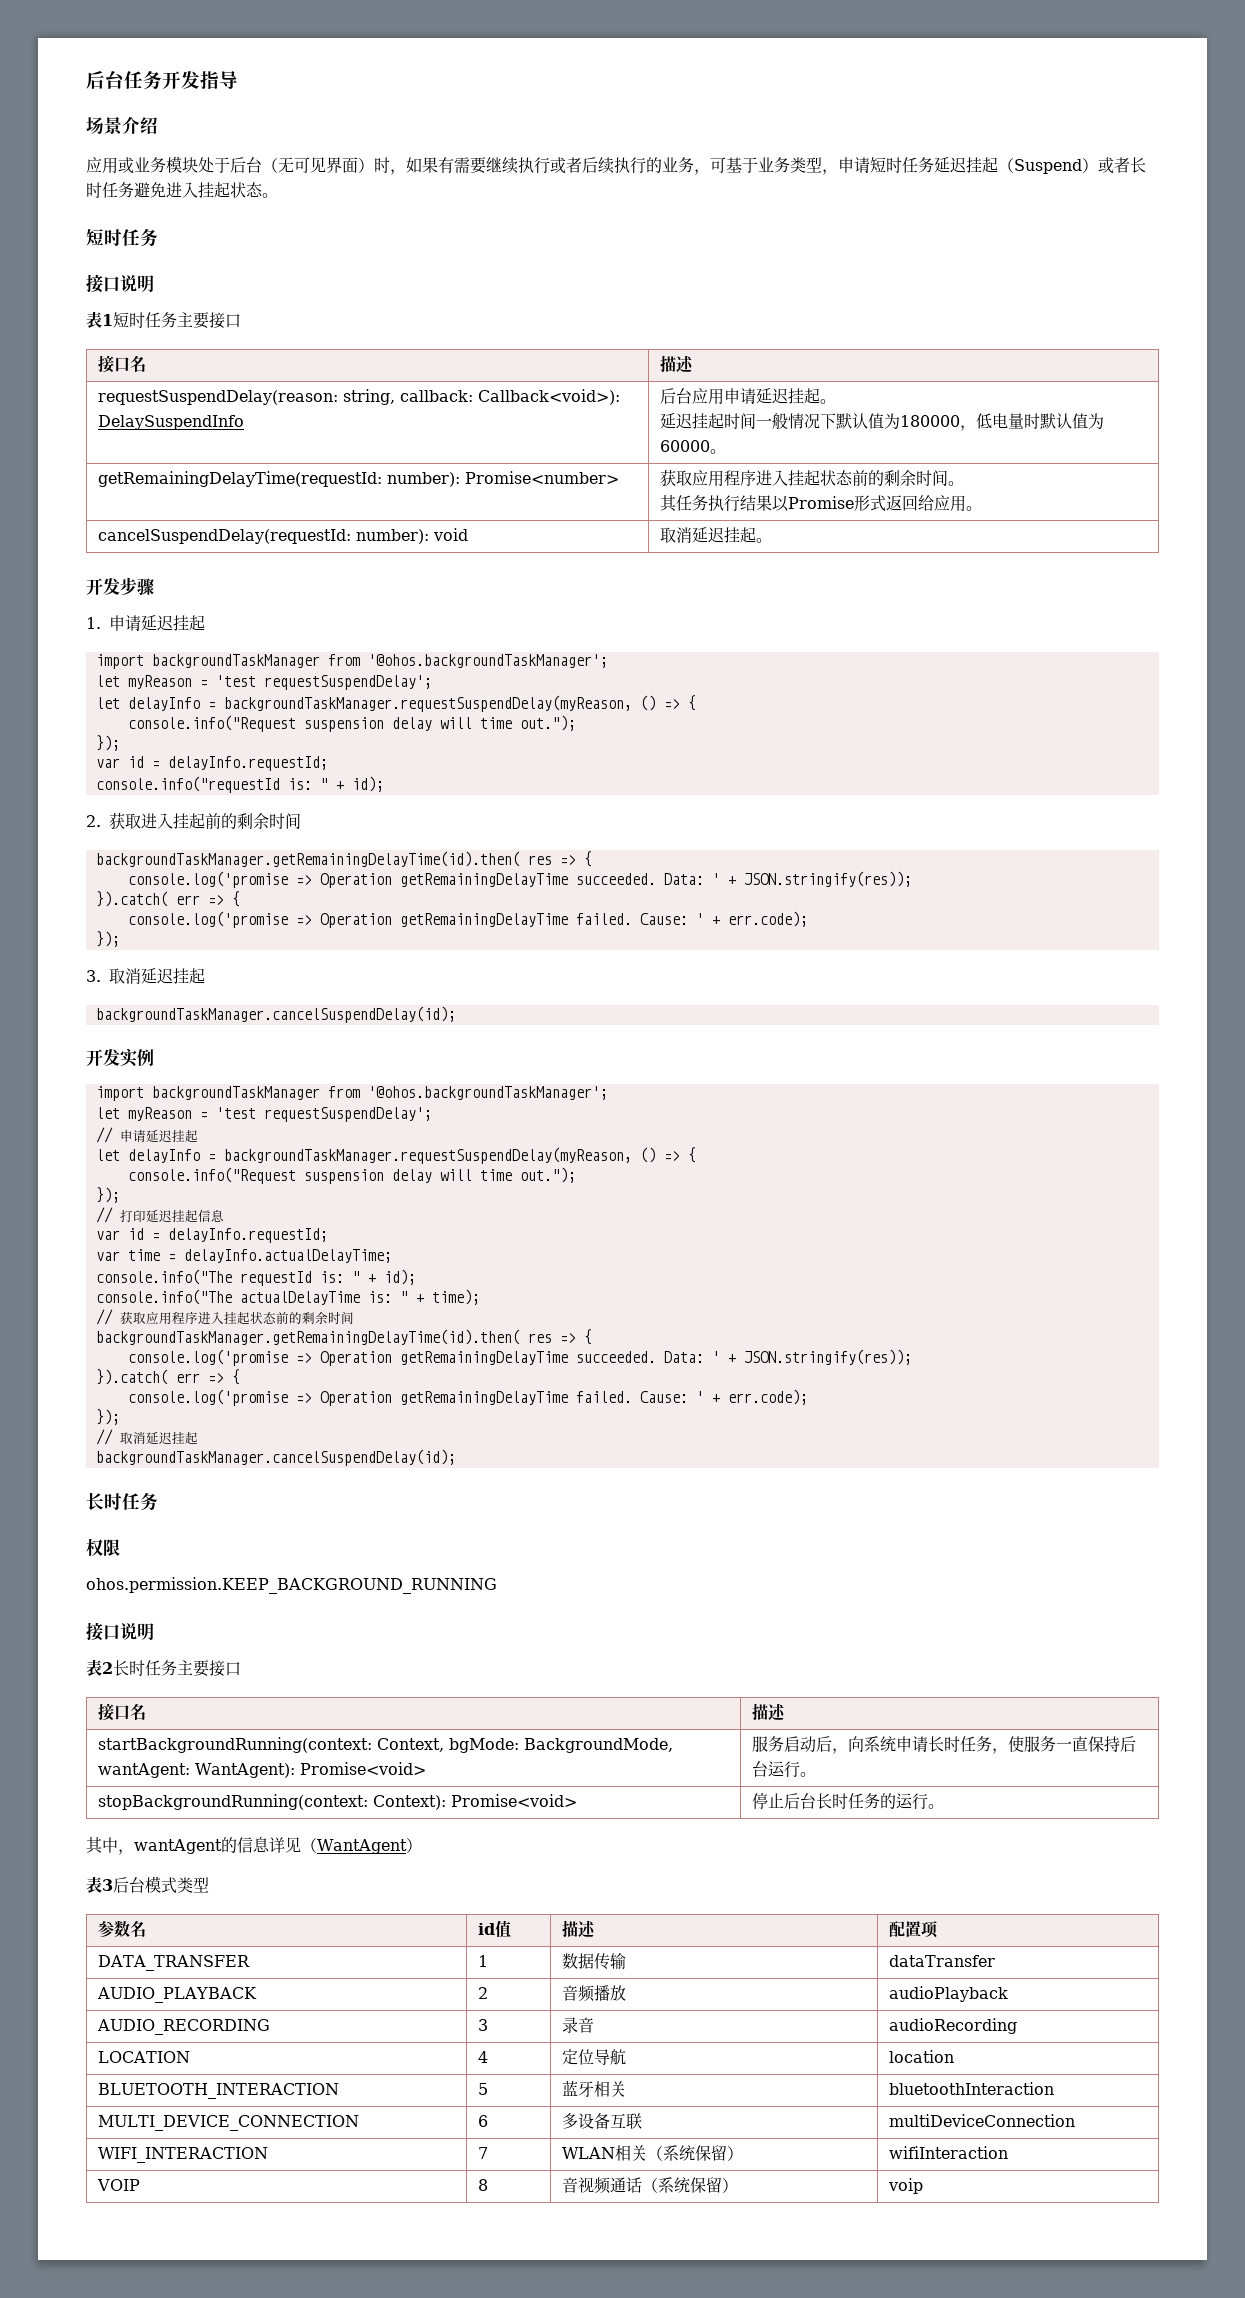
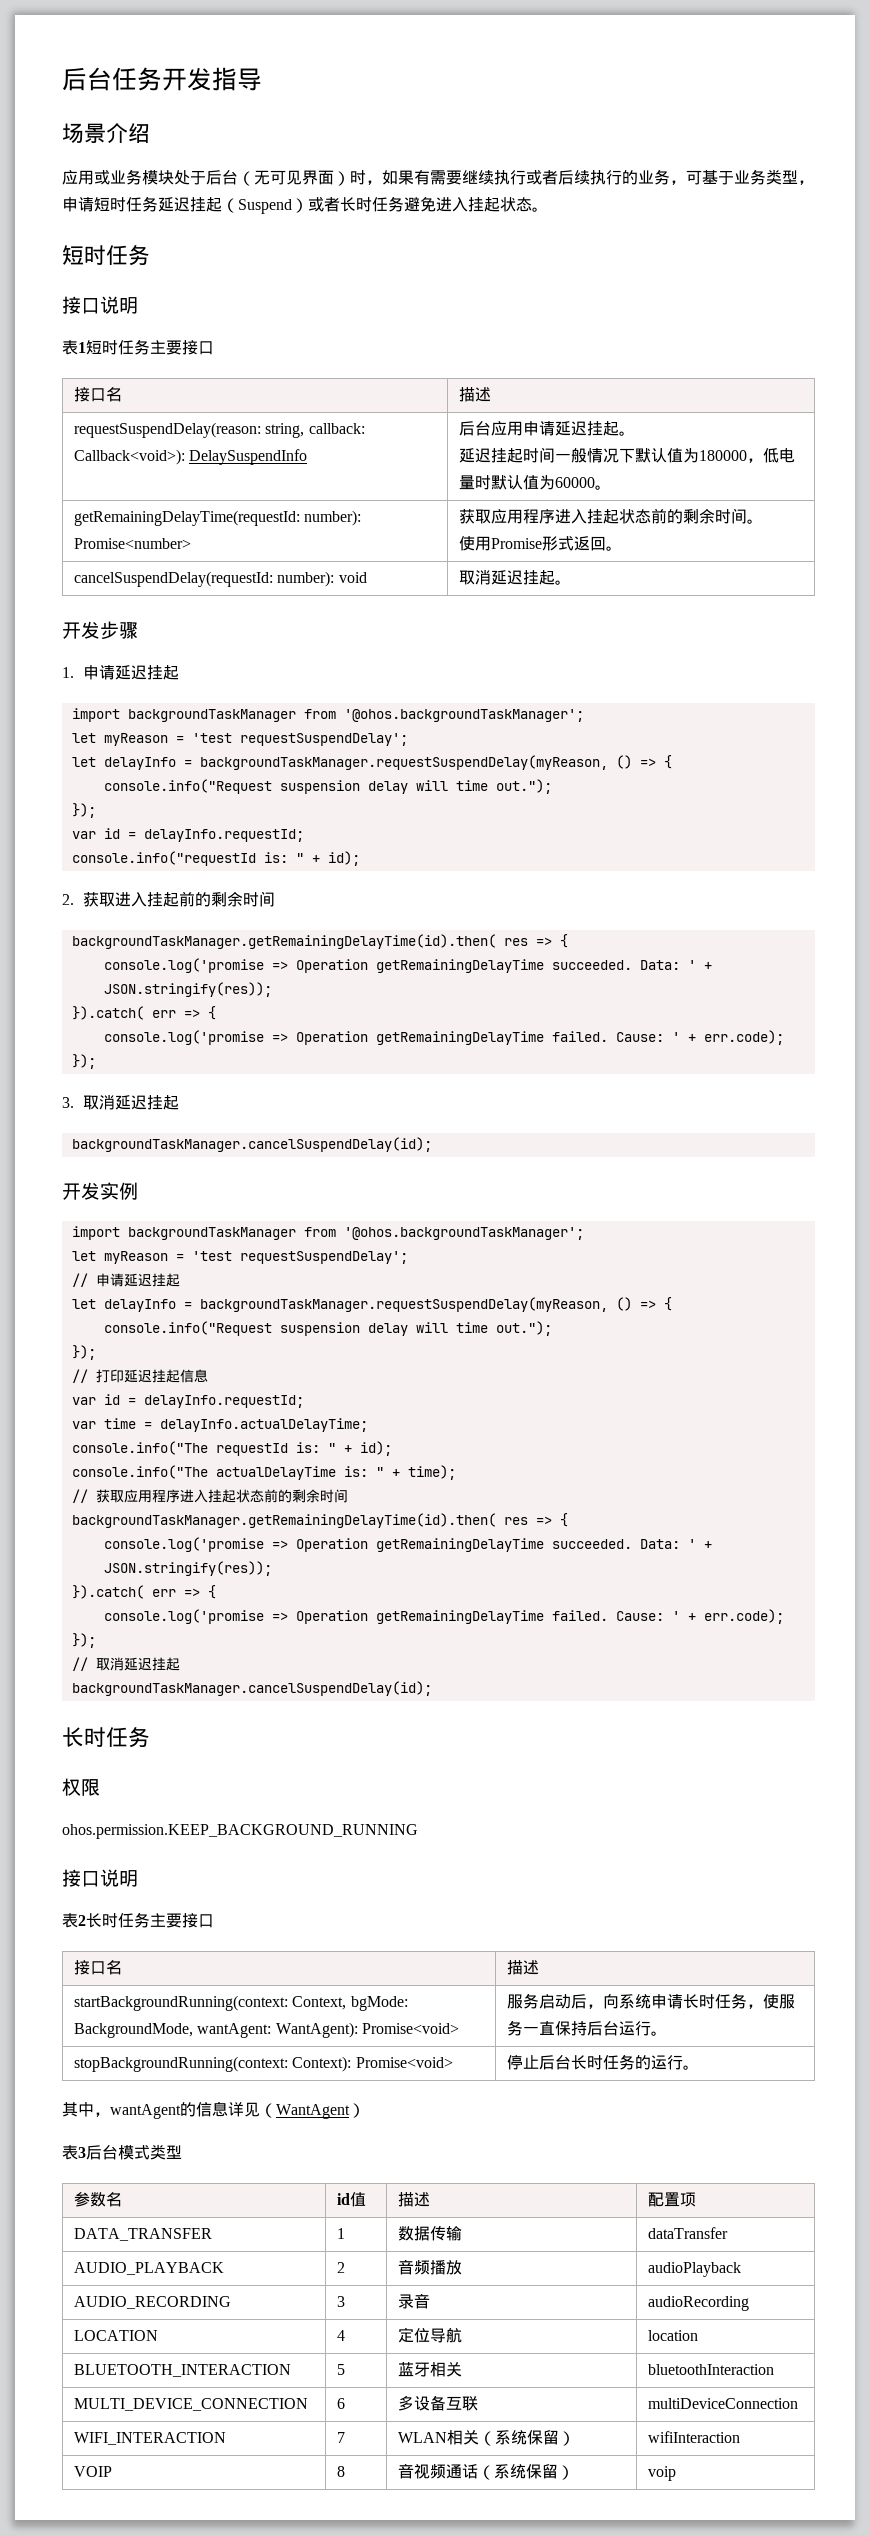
[660,495,790,512] 其任务执行结果以 -> [459,536,492,551] 使用
[918,495,967,512] 给应用 -> (607, 543) none

